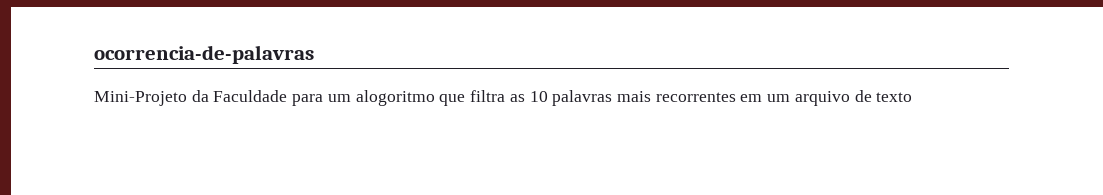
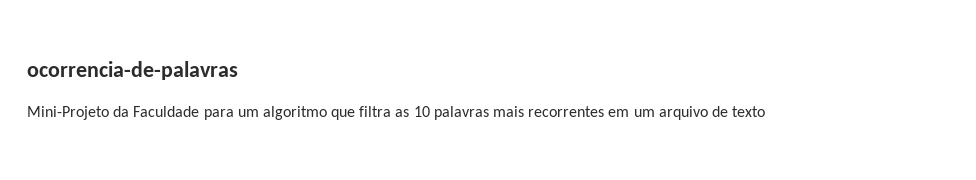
[355,90,435,106] alogoritmo -> [262,106,327,120] algoritmo

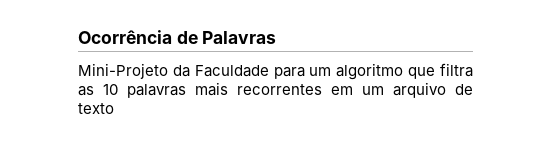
[27,61,238,80] ocorrencia-de-palavras -> [78,30,277,44] Ocorrência de Palavras

